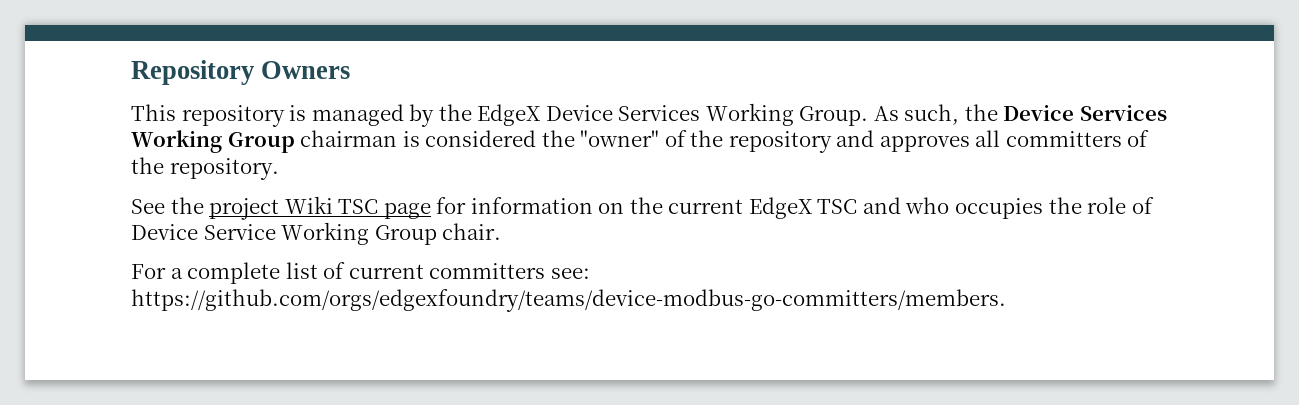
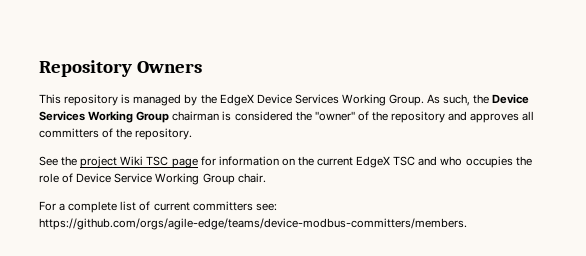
[131,289,1006,312] https://github.com/orgs/edgexfoundry/teams/device-modbus-go-committers/members. -> [39,218,467,230] https://github.com/orgs/agile-edge/teams/device-modbus-committers/members.

